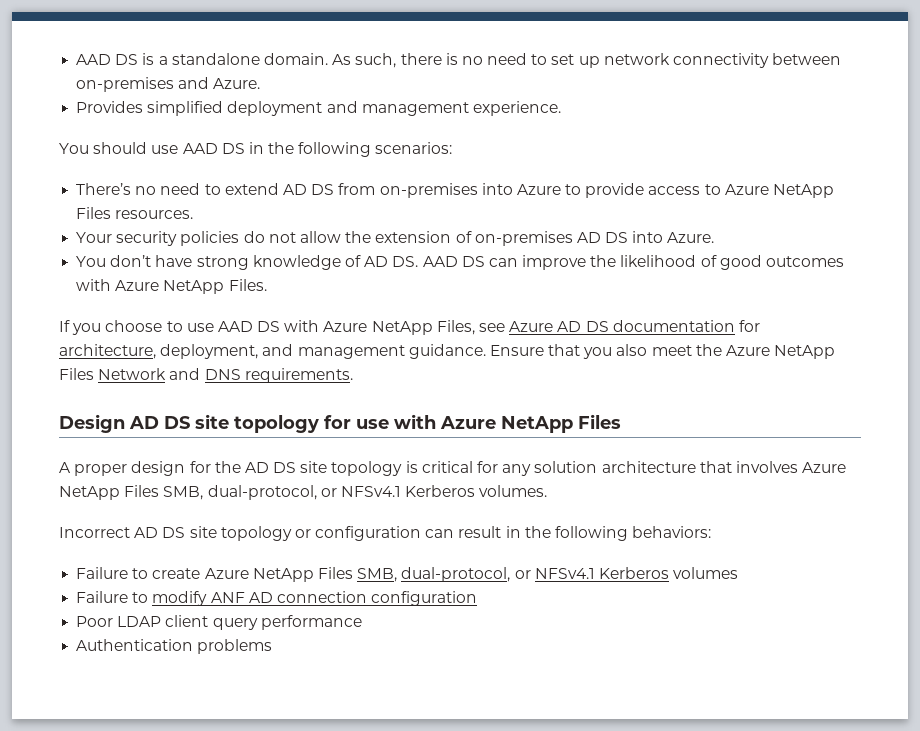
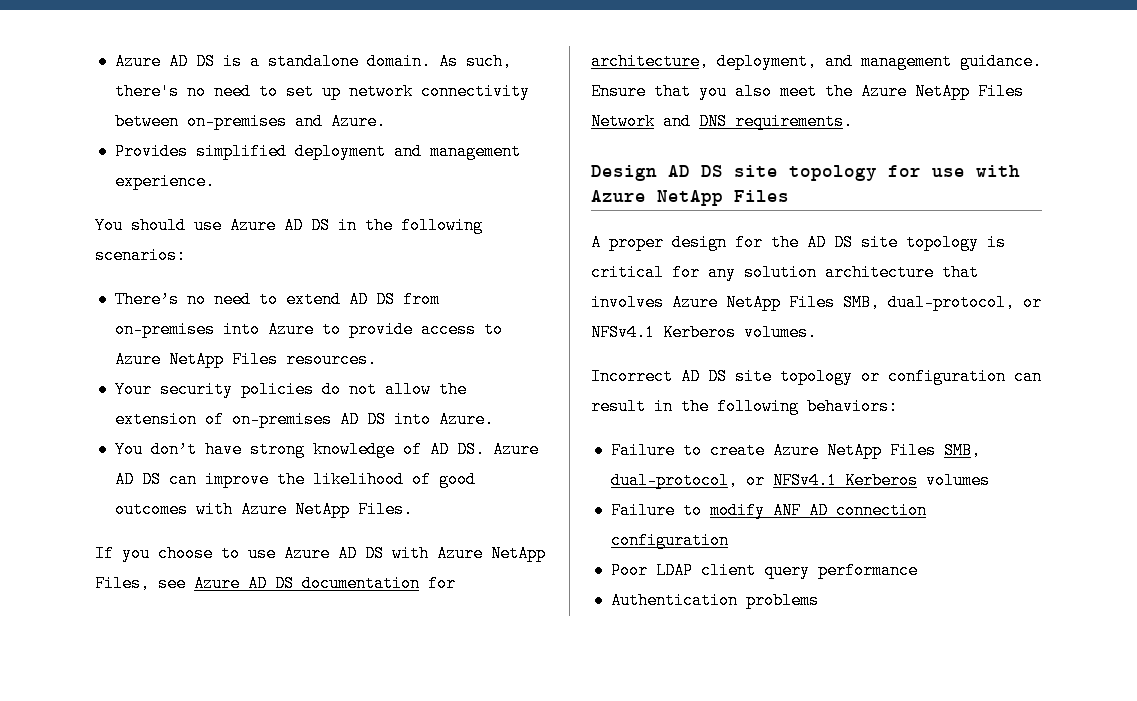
[76,54,112,65] AAD -> [114,53,188,70] Azure AD
[400,53,458,65] there is -> [114,83,179,100] there's
[182,143,218,154] AAD -> [230,217,303,234] Azure AD
[422,256,458,267] AAD -> [492,441,539,458] [114,471,134,488] Azure AD
[217,321,253,332] AAD -> [284,545,357,562] Azure AD

